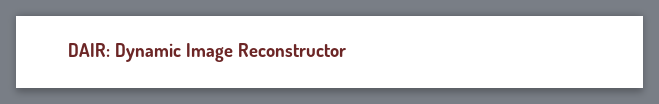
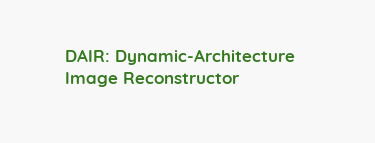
[114,43,181,62] Dynamic -> [115,49,295,65] Dynamic-Architecture

